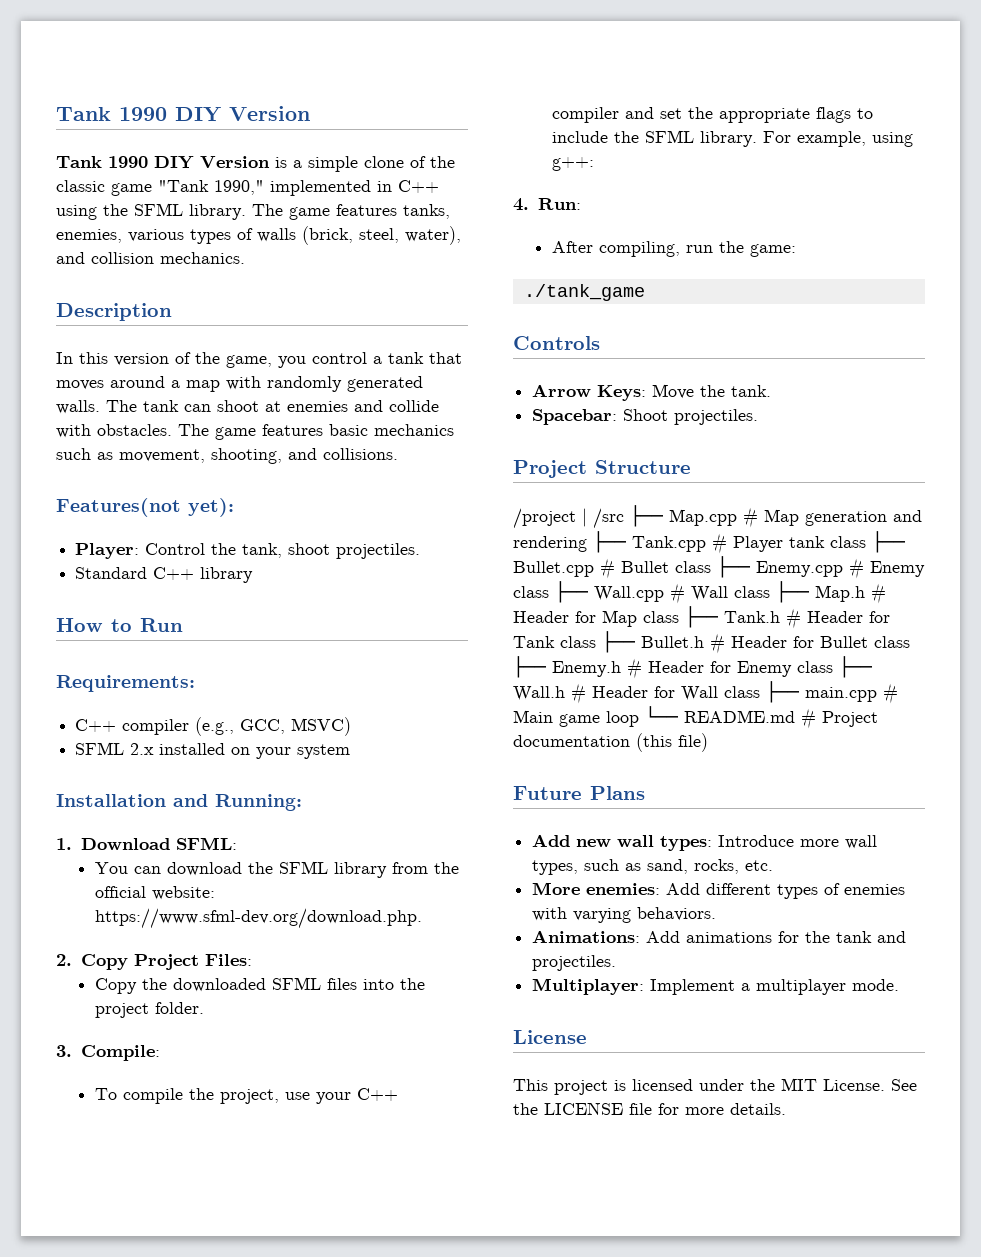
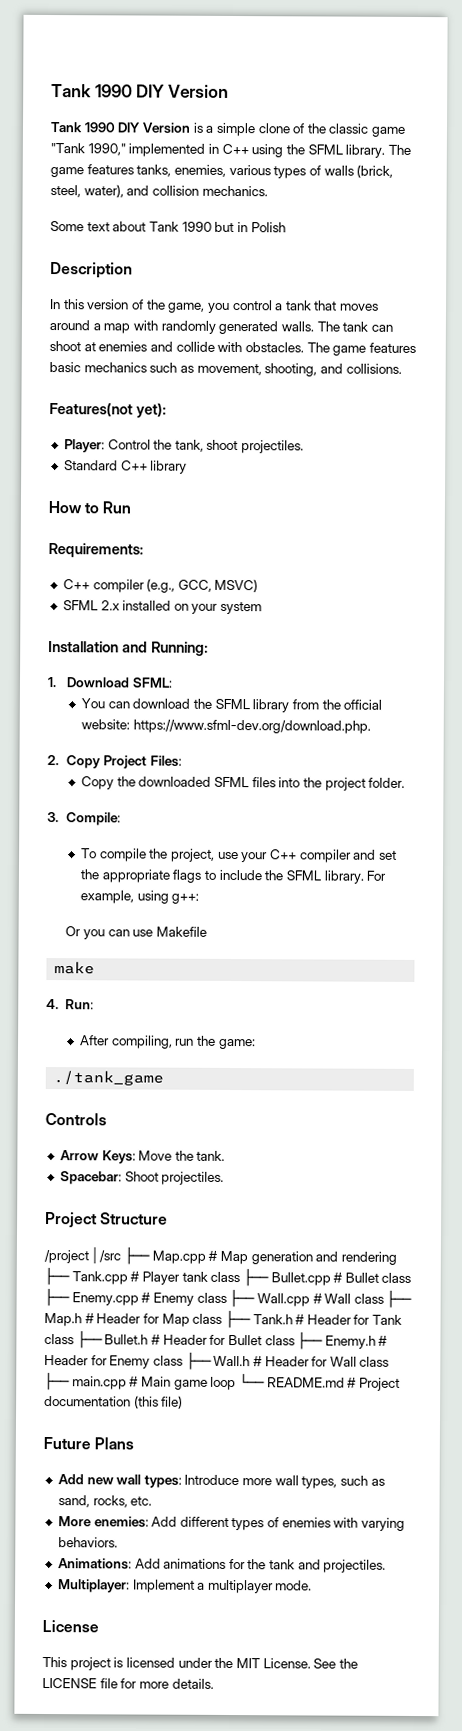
(245, 258) none -> [50,221,286,233] // Some text about Tank 1990 but in Polish
(594, 164) none -> [65,926,207,940] [54,961,96,975] // Or you can use Makefile // make

